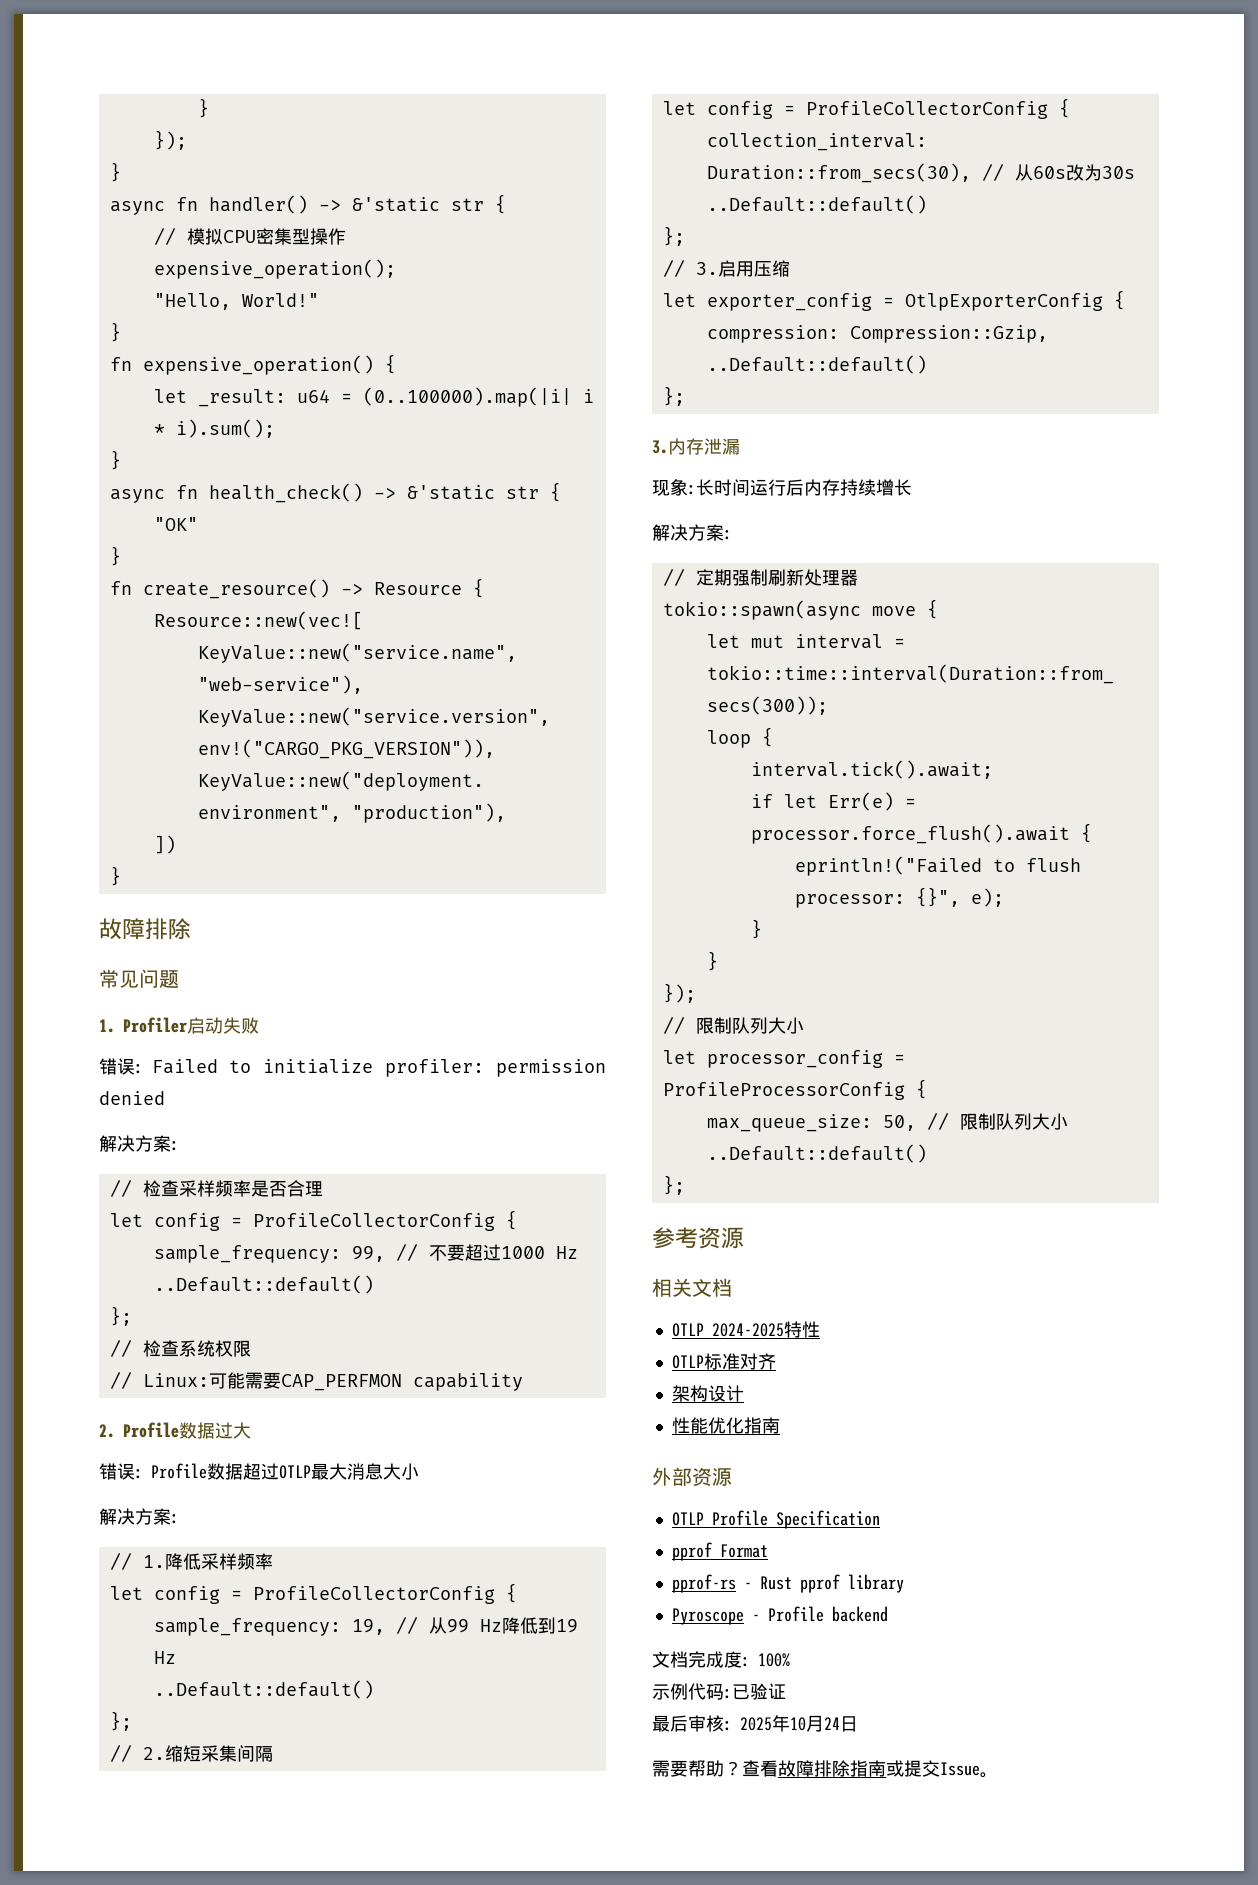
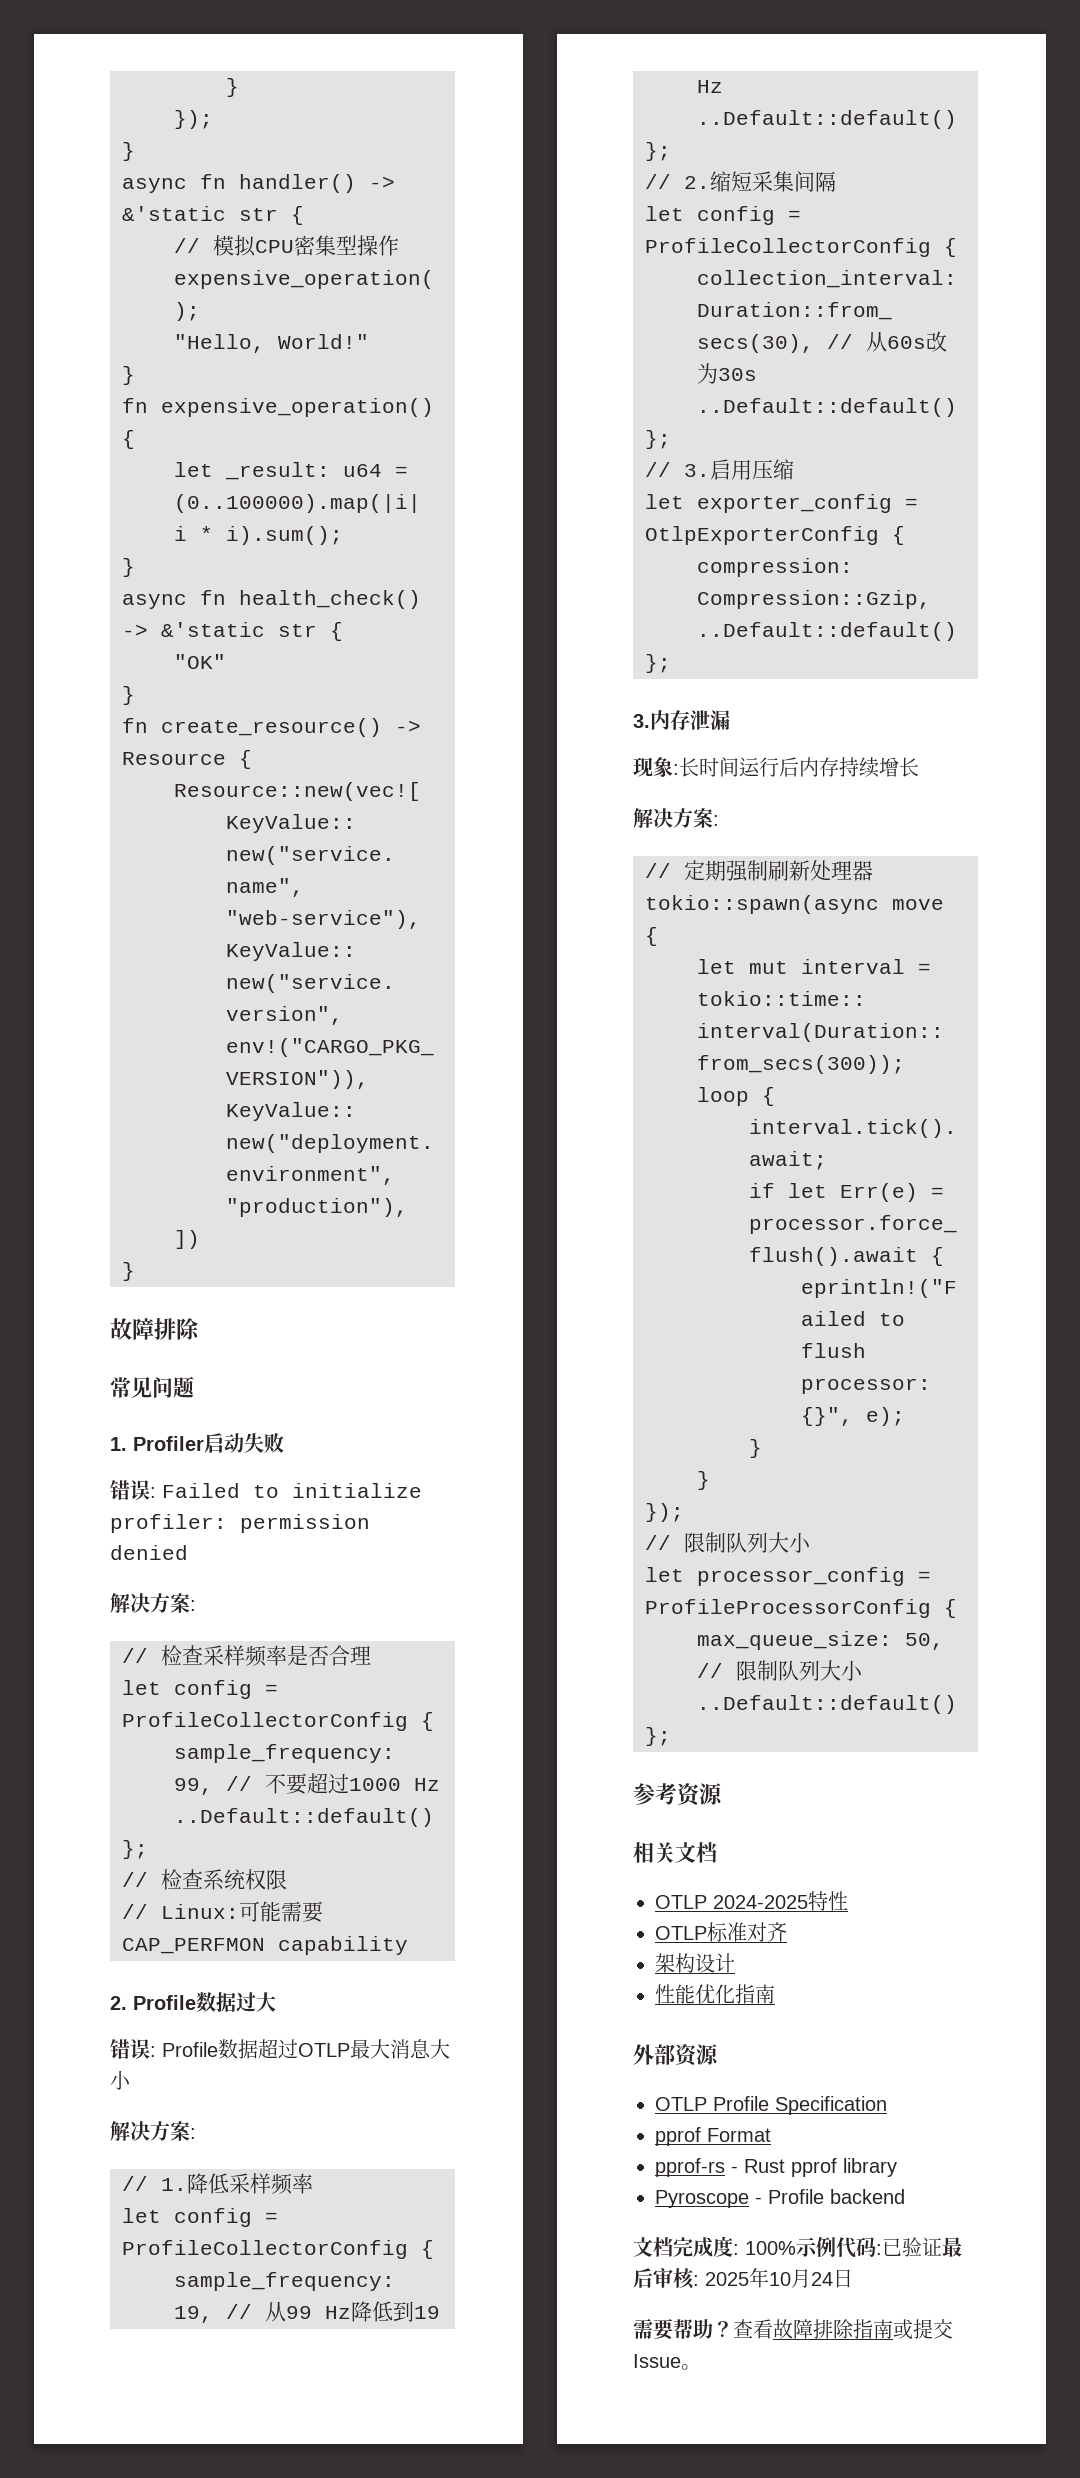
(790, 1660) // -> (796, 2248) none
(786, 1691) // -> (942, 2246) none

